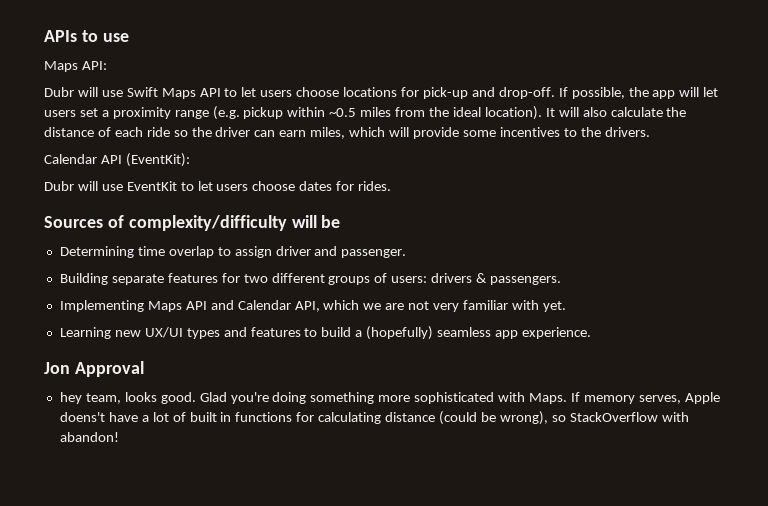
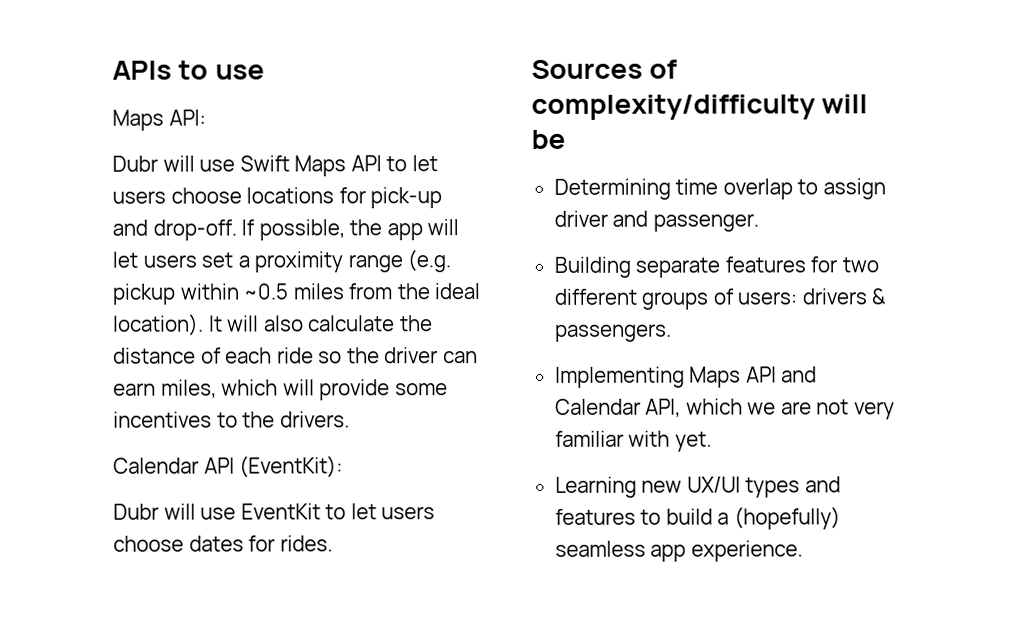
[44,361,144,377] [59,392,720,404] [59,411,689,425] [59,432,119,442] // Jon Approval // hey team, looks good. Glad you're doing something more sophisticated with Maps. If memory serves, Apple doens't have a lot of built in functions for calculating distance (could be wrong), so StackOverflow with abandon! -> (803, 551) none

